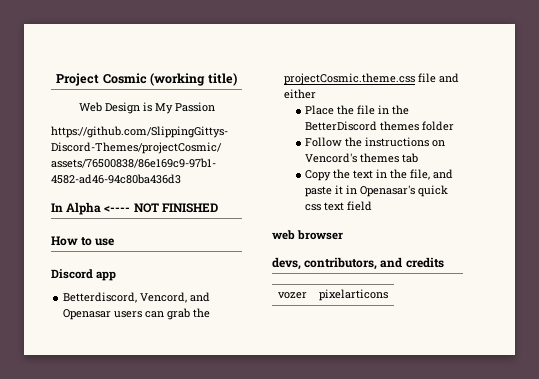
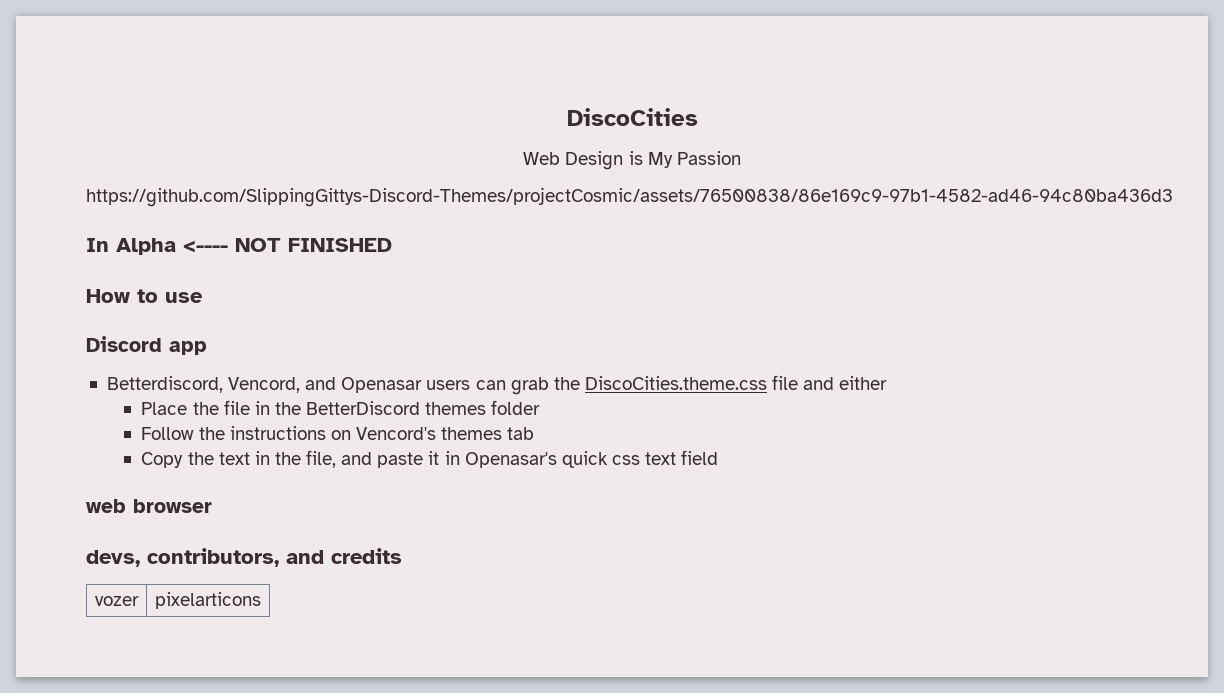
[56,73,237,86] Project Cosmic (working title) -> [566,108,698,126] DiscoCities
[284,73,416,85] projectCosmic.theme.css -> [584,376,767,390] DiscoCities.theme.css

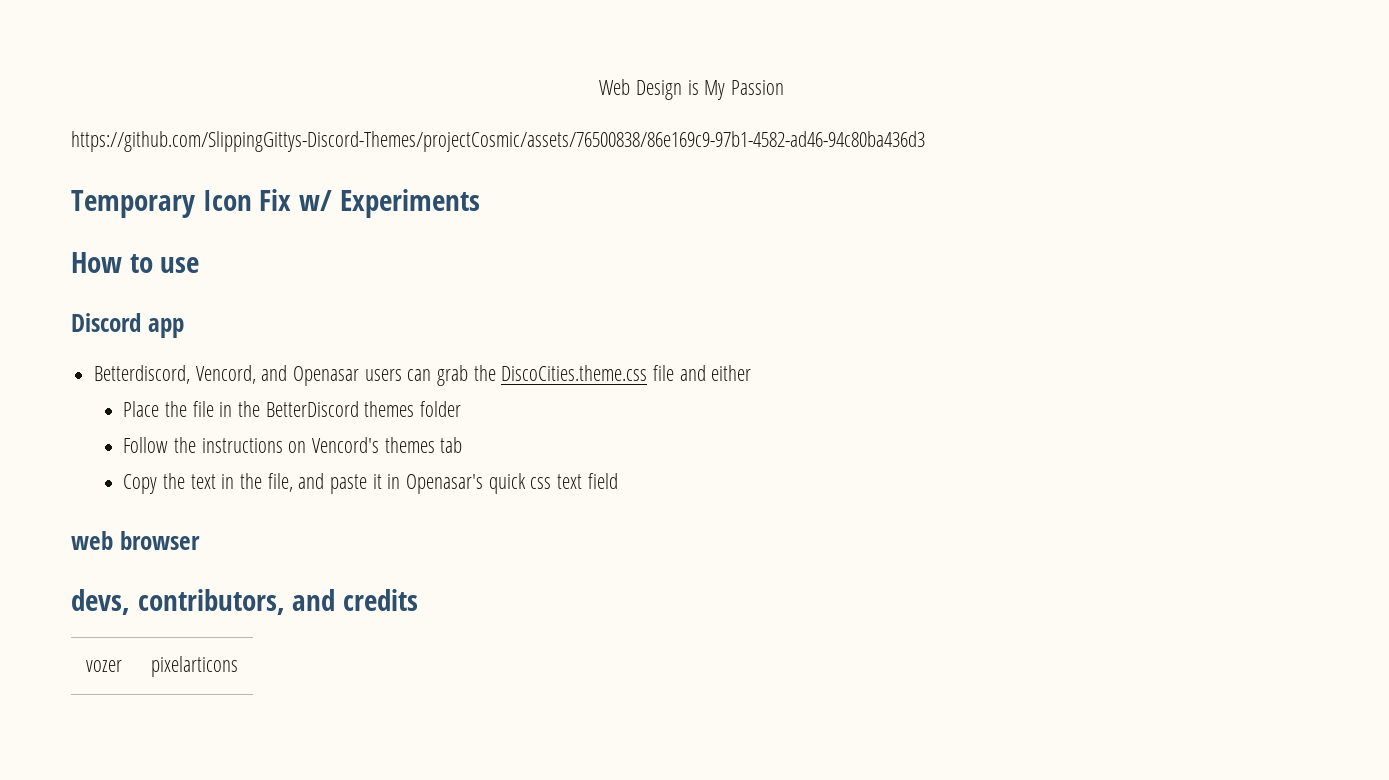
[566,108,698,126] DiscoCities // -> (599, 87) none
[86,238,392,255] In Alpha <---- NOT FINISHED -> [71,189,480,218] Temporary Icon Fix w/ Experiments

